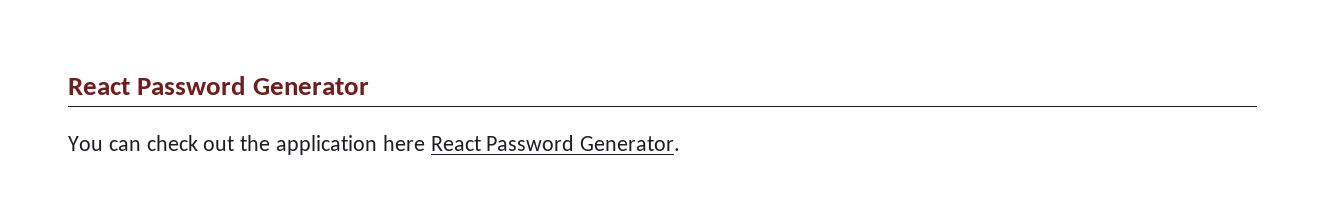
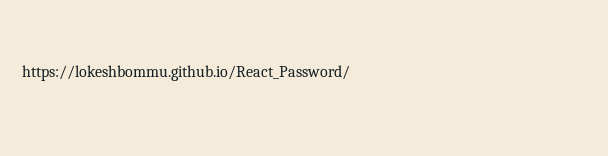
[68,76,369,95] [68,135,681,155] React Password Generator // You can check out the application here React Password Generator. -> [22,65,350,81] https://lokeshbommu.github.io/React_Password/

